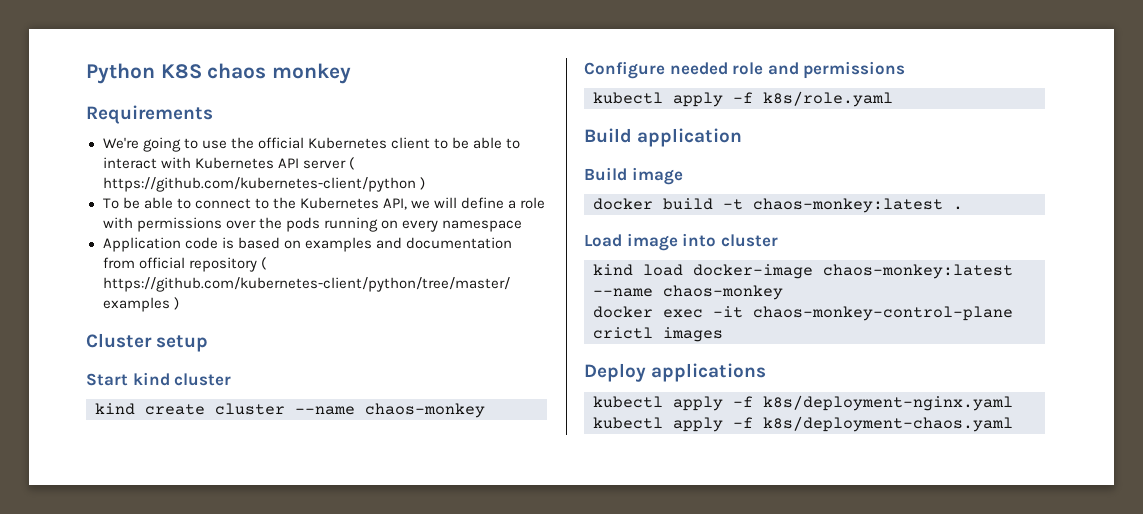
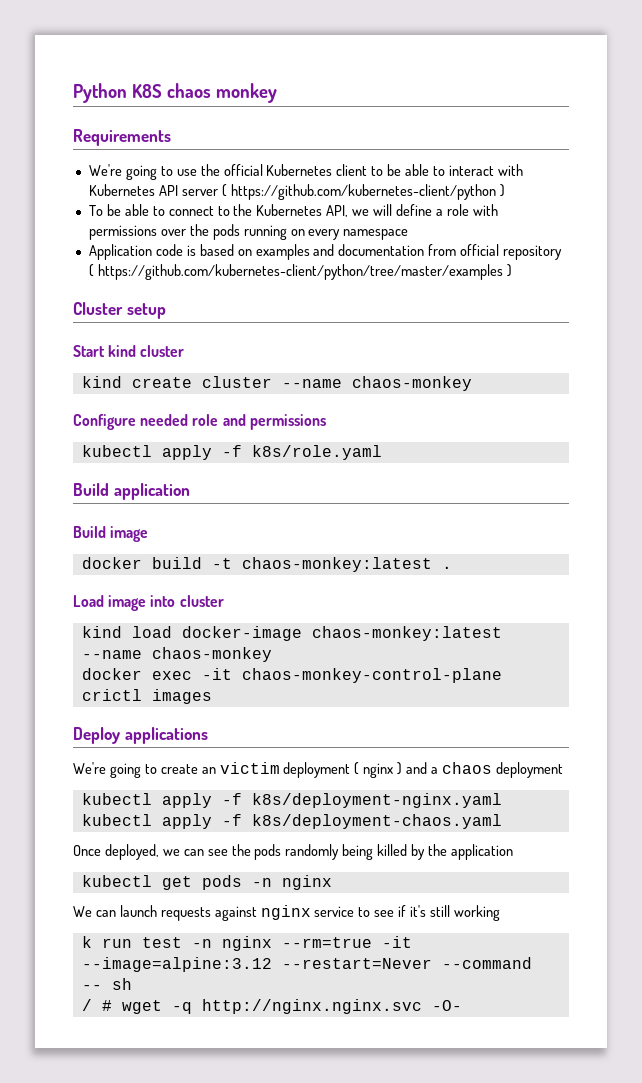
(767, 372) none -> [73,762,563,778] // We're going to create an victim deployment ( nginx ) and a chaos deployment
(1013, 424) none -> [73,844,513,860] [81,875,332,890] [73,905,500,921] [81,936,412,951] [81,957,532,972] [81,978,132,990] [81,999,462,1014] // Once deployed, we can see the pods randomly being killed by the application // kubectl get pods -n nginx // We can launch requests against nginx service to see if it's still working // k run test -n nginx --rm=true -it --image=alpine:3.12 --restart=Never --command -- sh // / # wget -q http://nginx.nginx.svc -O-

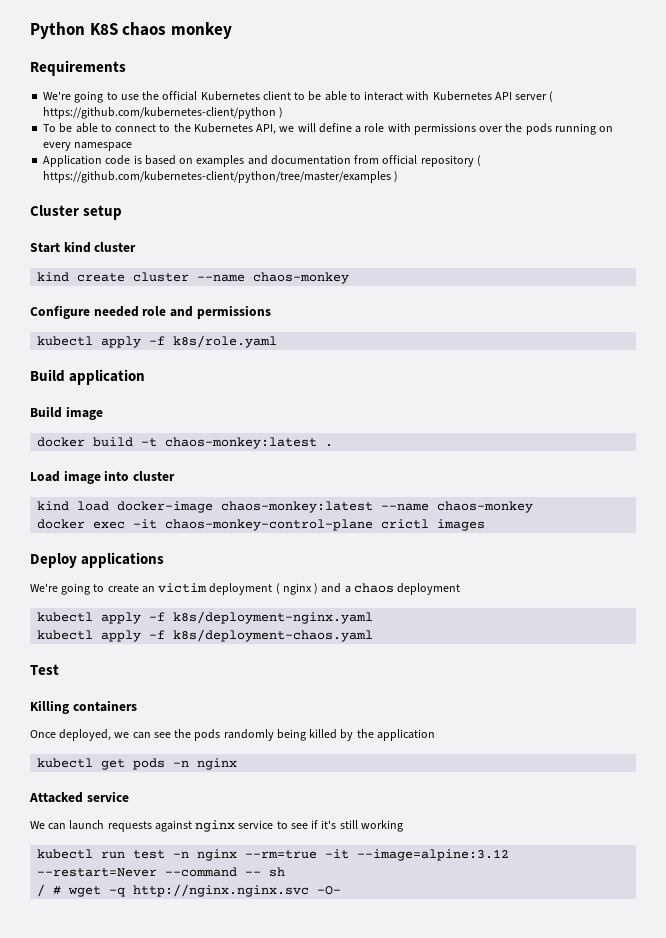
(502, 821) none -> [30,664,59,675] [30,700,137,714] // Test // Killing containers
(332, 882) none -> [29,791,129,803] // Attacked service
[81,936,92,948] k -> [37,849,94,859] kubectl

